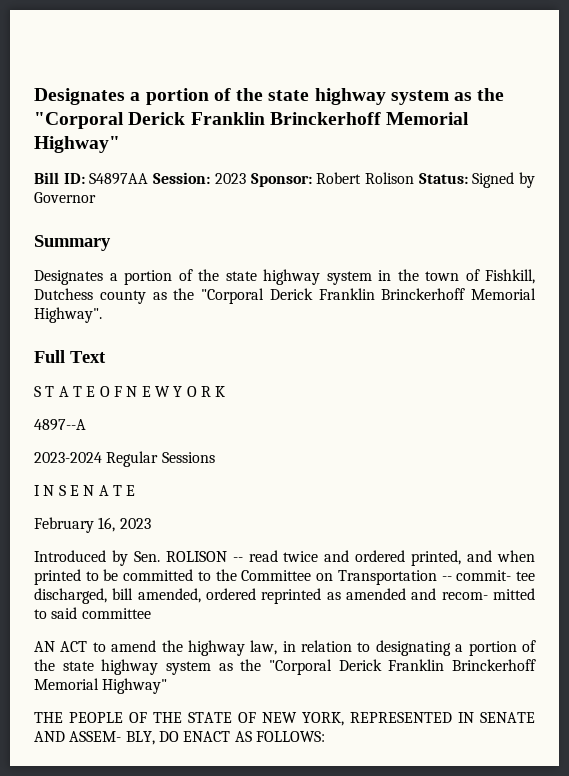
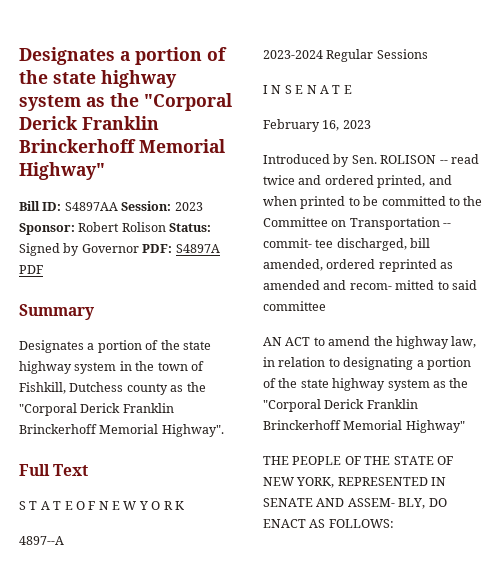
(96, 197) none -> [142,244,220,253] [19,265,43,274] PDF: S4897A PDF

